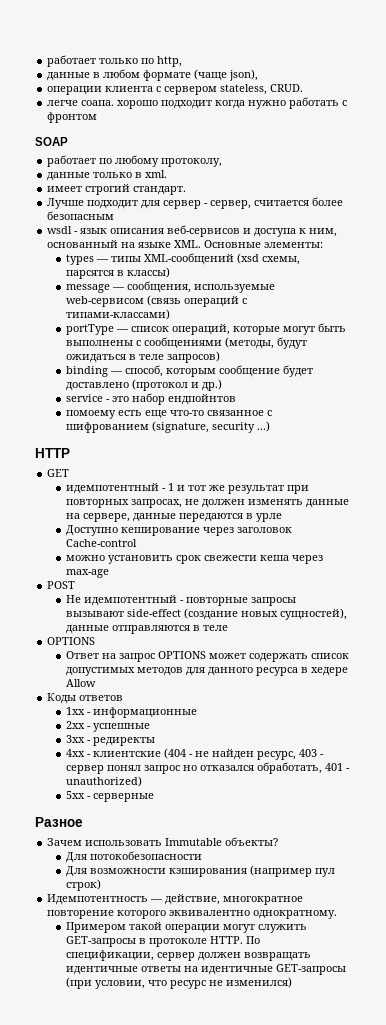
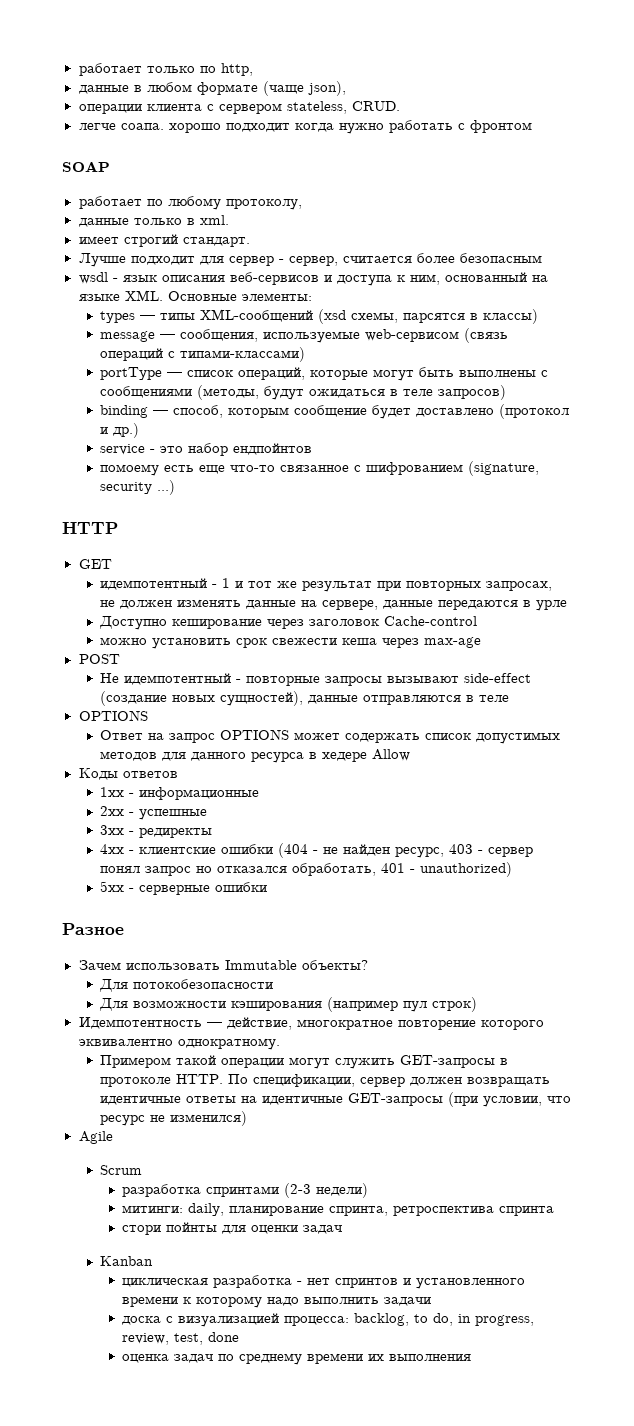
(162, 754) none -> [221,844,274,854] ошибки
(155, 797) none -> [215,882,268,892] ошибки
(293, 982) none -> [78,1131,113,1144] [100,1165,143,1175] [122,1183,369,1198] [122,1203,555,1216] [122,1222,343,1235] [100,1256,154,1266] [122,1275,526,1289] [122,1296,432,1308] [122,1313,535,1327] [122,1332,240,1345] [122,1353,472,1365] // Agile // Scrum // разработка спринтами (2-3 недели) // митинги: daily, планирование спринта, ретроспектива спринта // стори пойнты для оценки задач // Kanban // циклическая разработка - нет спринтов и установленного времени к которому надо выполнить задачи // доска с визуализацией процесса: backlog, to do, in progress, review, test, done // оценка задач по среднему времени их выполнения

